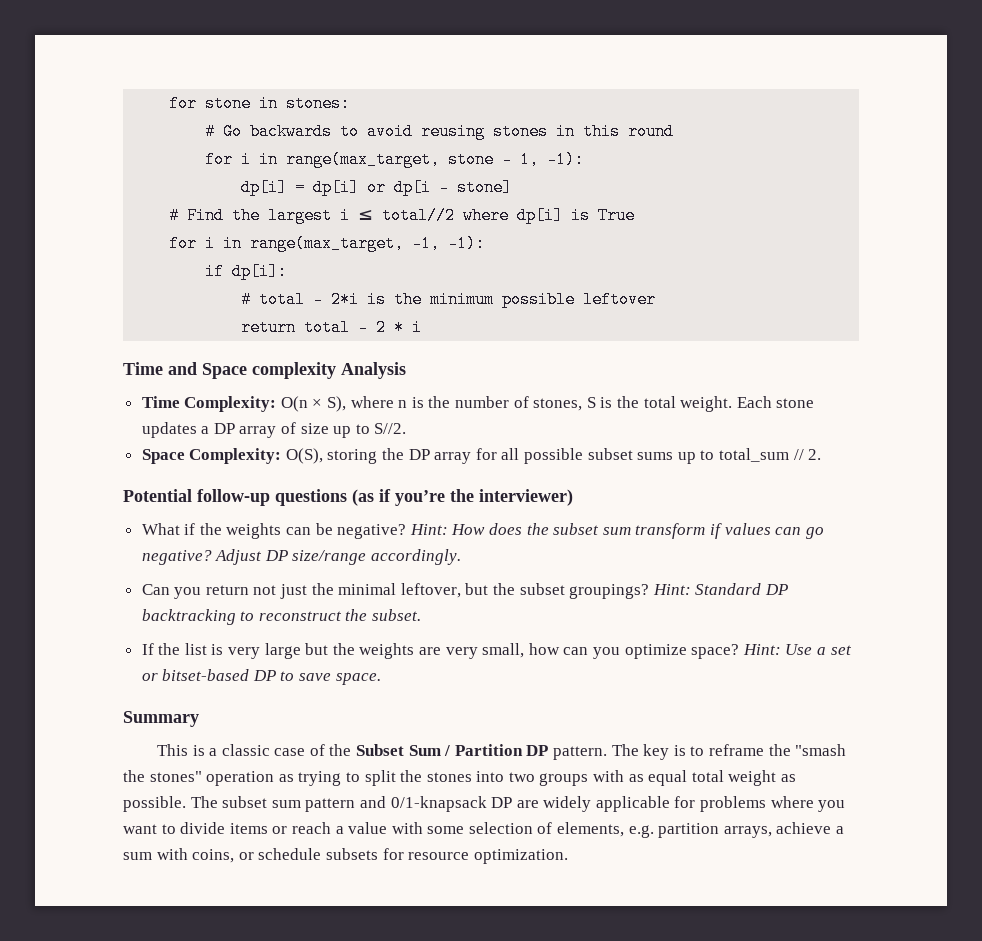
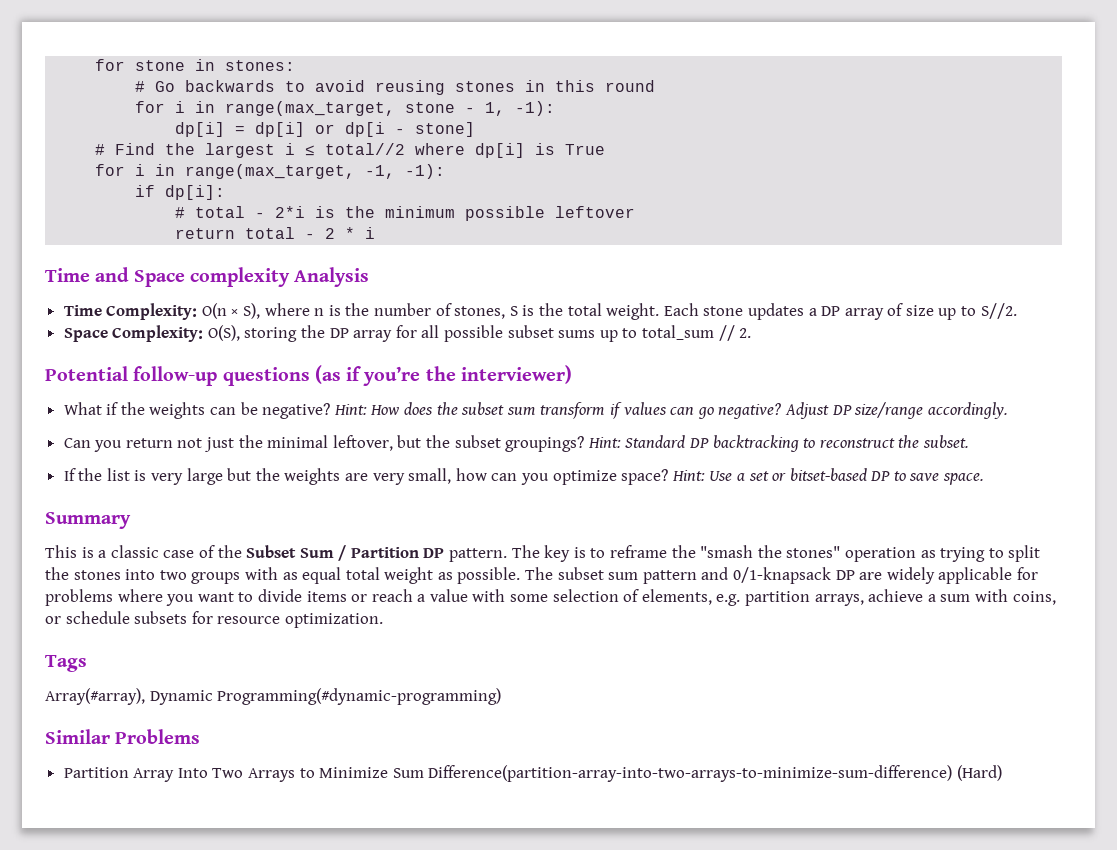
(568, 856) none -> [45,655,87,672] [45,688,502,705] [45,729,201,744] [63,765,1003,782] // Tags // Array(#array), Dynamic Programming(#dynamic-programming) // Similar Problems // Partition Array Into Two Arrays to Minimize Sum Difference(partition-array-into-two-arrays-to-minimize-sum-difference) (Hard)

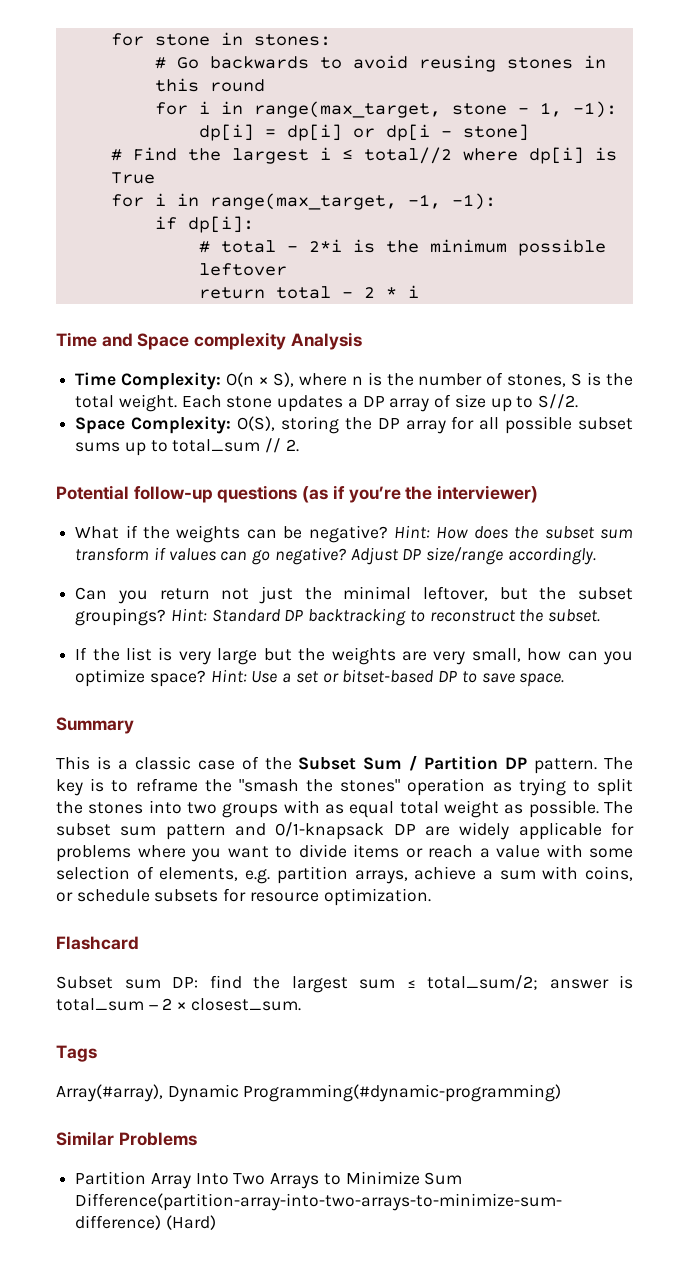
(383, 620) none -> [56,936,139,950] [56,975,633,993] [56,998,301,1011] // Flashcard // Subset sum DP: find the largest sum ≤ total_sum/2; answer is total_sum − 2 × closest_sum.

